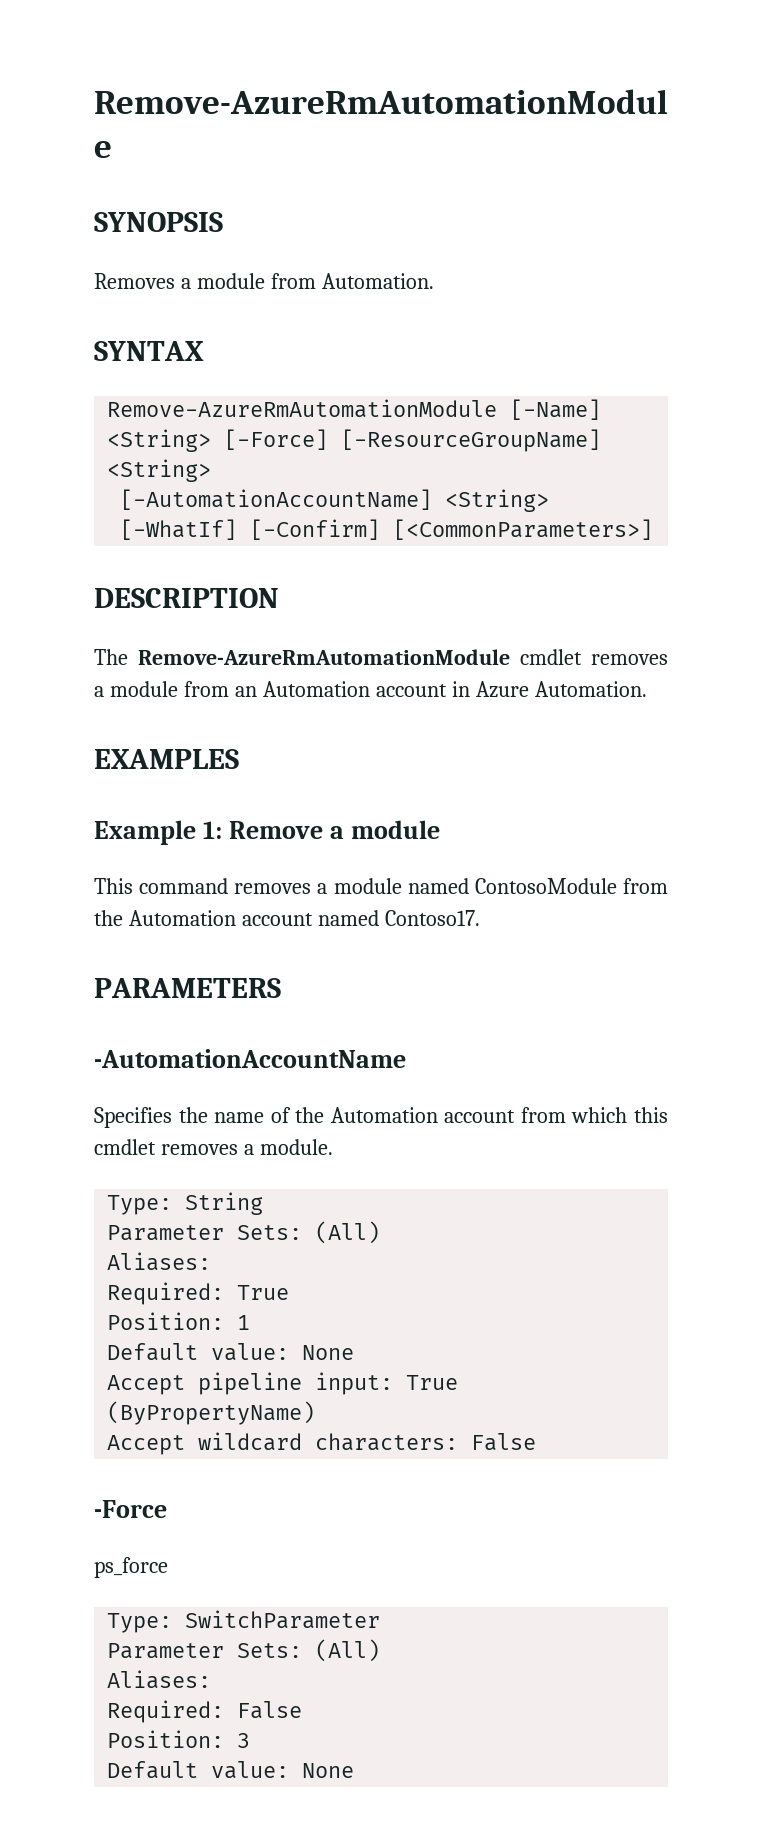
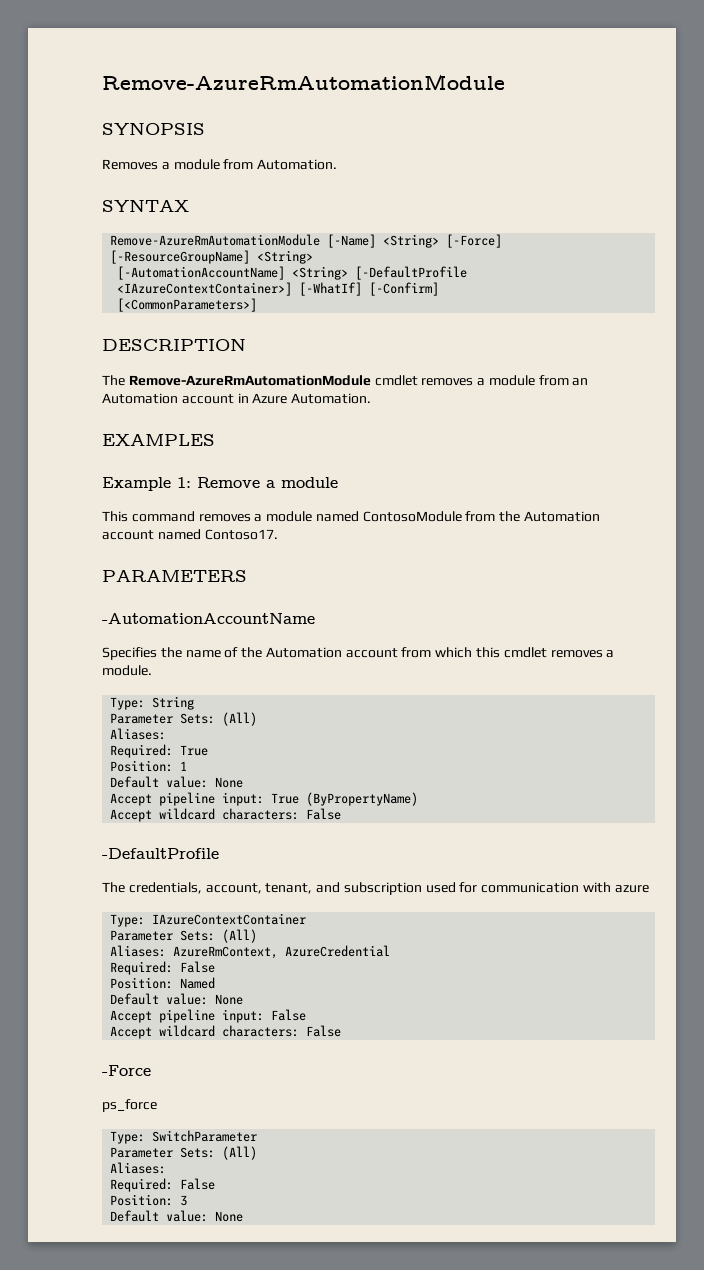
(550, 500) none -> [355,266,468,280] [117,282,293,296] [-DefaultProfile <IAzureContextContainer>]
(381, 529) none -> (440, 289) //
(537, 1442) none -> [102,848,219,859] [102,882,649,895] [110,913,307,927] [110,929,258,943] [110,945,391,959] [110,961,216,975] [110,977,216,989] [110,993,244,1005] [110,1009,307,1023] [110,1025,342,1039] // -DefaultProfile // The credentials, account, tenant, and subscription used for communication with azure // Type: IAzureContextContainer // Parameter Sets: (All) // Aliases: AzureRmContext, AzureCredential // Required: False // Position: Named // Default value: None // Accept pipeline input: False // Accept wildcard characters: False

